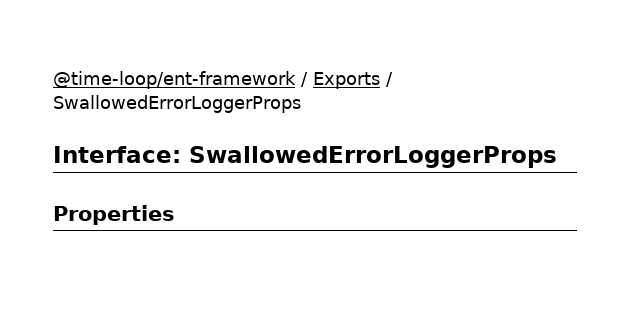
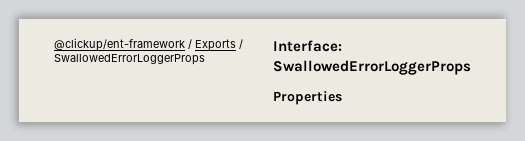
[53,71,296,89] @time-loop/ent-framework -> [54,38,185,51] @clickup/ent-framework

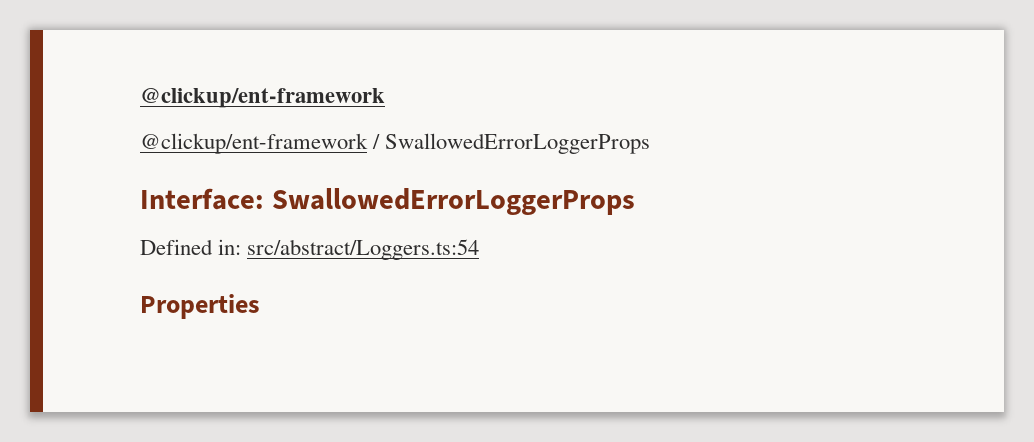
[54,38,236,51] @clickup/ent-framework / Exports -> [140,88,385,108] [140,133,368,154] @clickup/ent-framework // @clickup/ent-framework
(471, 67) none -> [140,239,480,260] // Defined in: src/abstract/Loggers.ts:54

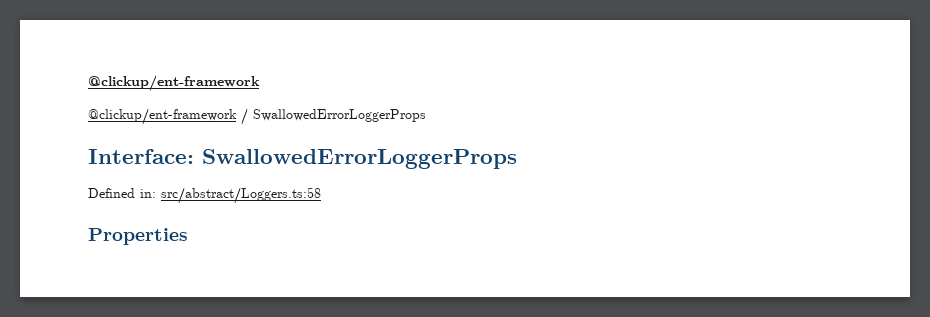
[247,239,480,260] src/abstract/Loggers.ts:54 -> [161,187,321,204] src/abstract/Loggers.ts:58

